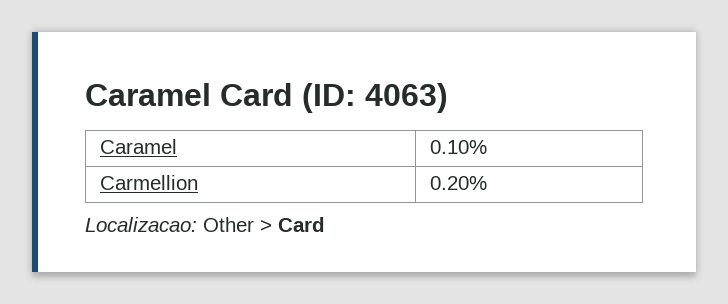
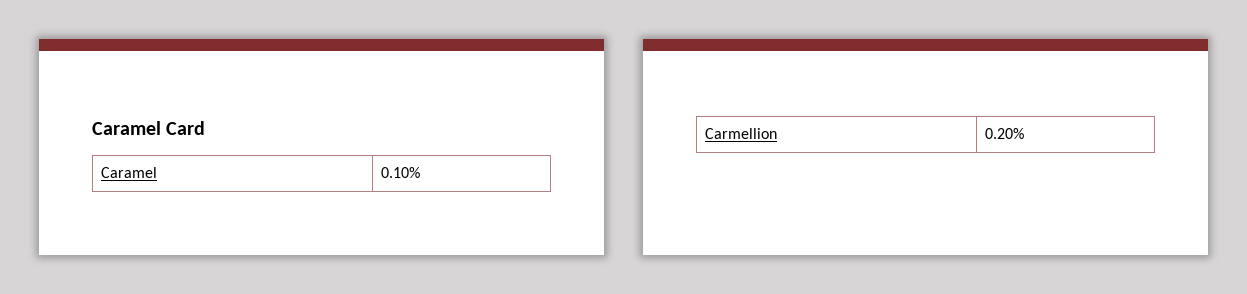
[302,83,448,113] (ID: 4063) -> (206, 128) none
[85,217,325,232] // Localizacao: Other > Card -> (1024, 133) none

